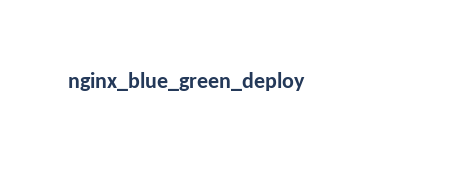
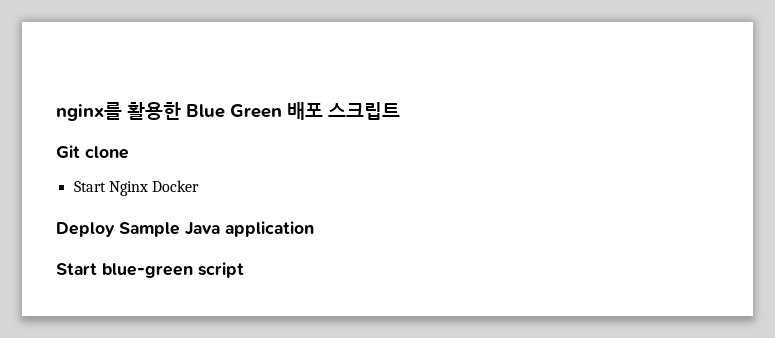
[68,72,305,91] nginx_blue_green_deploy -> [56,102,400,121] [56,145,129,159] [73,180,200,196] [56,221,314,237] [56,262,244,278] nginx를 활용한 Blue Green 배포 스크립트 // Git clone // Start Nginx Docker // Deploy Sample Java application // Start blue-green script

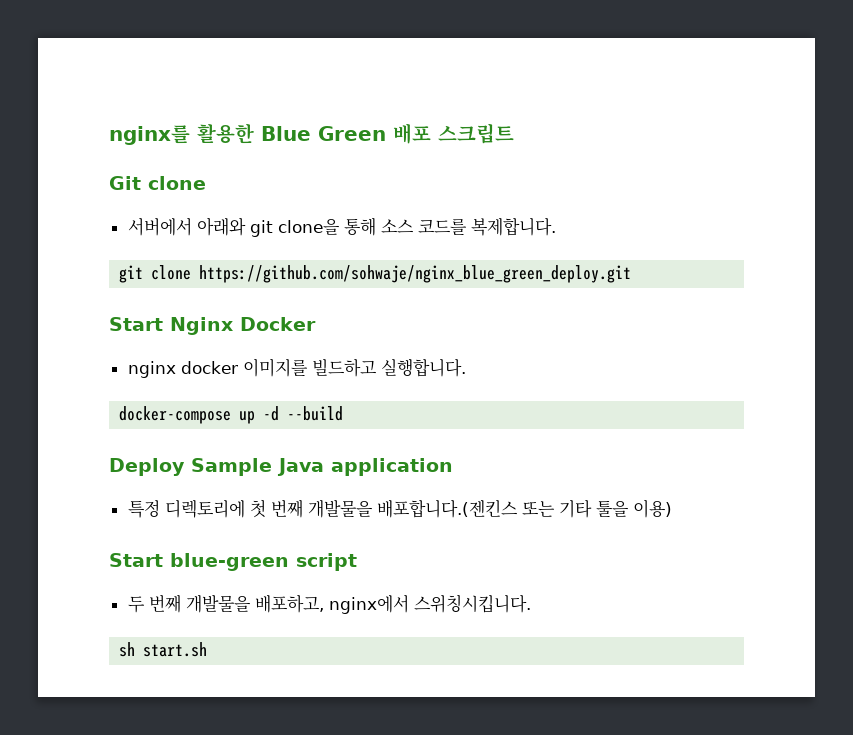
[73,180,200,196] [56,221,314,237] [56,262,244,278] Start Nginx Docker // Deploy Sample Java application // Start blue-green script -> [127,217,556,237] [119,265,632,283] [109,317,316,335] [127,358,466,378] [119,406,344,424] [109,458,453,476] [127,499,672,518] [109,553,357,571] [127,594,531,614] [119,642,208,657] 서버에서 아래와 git clone을 통해 소스 코드를 복제합니다. // git clone https://github.com/sohwaje/nginx_blue_green_deploy.git // Start Nginx Docker // nginx docker 이미지를 빌드하고 실행합니다. // docker-compose up -d --build // Deploy Sample Java application // 특정 디렉토리에 첫 번째 개발물을 배포합니다.(젠킨스 또는 기타 툴을 이용) // Start blue-green script // 두 번째 개발물을 배포하고, nginx에서 스위칭시킵니다. // sh start.sh

